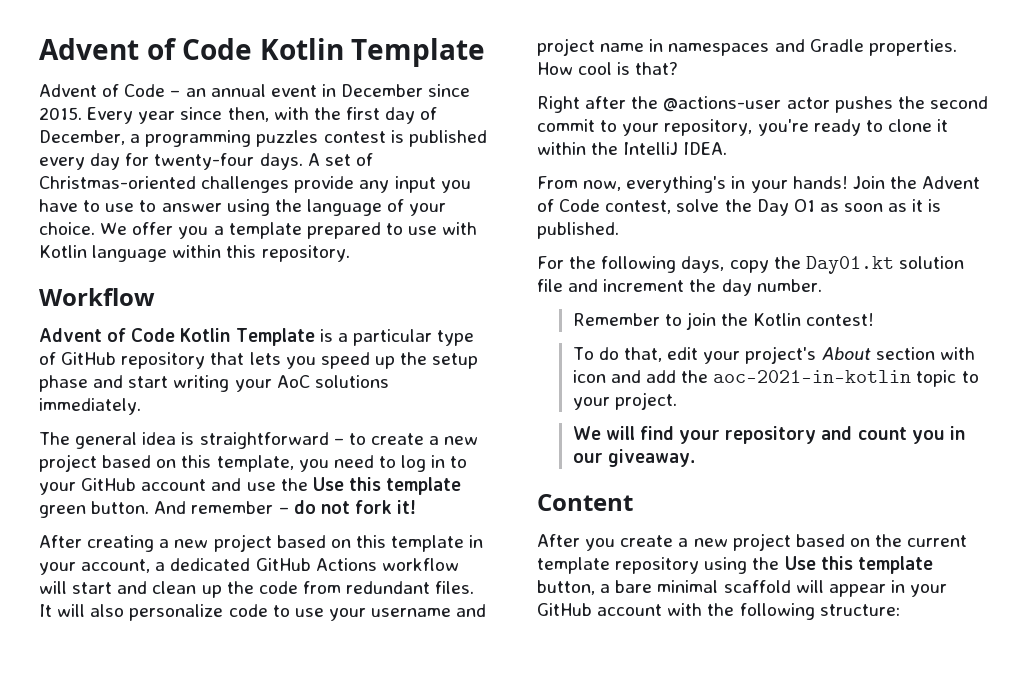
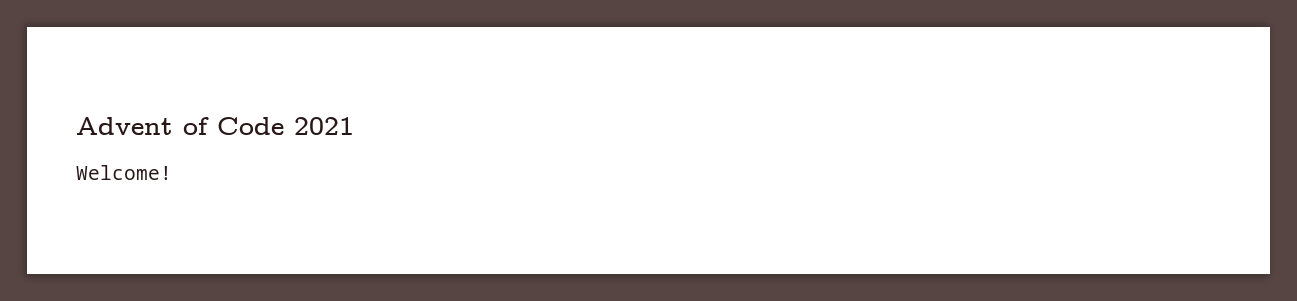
[39,38,486,67] [39,84,471,97] [39,107,438,124] [39,130,487,147] [39,153,373,170] [39,176,471,193] [39,199,447,216] [39,222,478,239] [39,245,350,262] [39,288,155,306] [39,328,475,346] [39,352,479,369] [39,375,389,392] [39,398,141,415] [39,432,479,449] [39,454,468,472] [39,477,462,495] [39,500,417,518] [39,534,484,552] [39,558,459,575] [39,581,475,598] [39,604,487,621] [537,38,957,56] [537,62,679,75] [537,96,988,113] [537,119,949,136] [537,142,728,155] [537,176,981,193] [537,199,942,216] [537,222,619,239] [537,256,964,274] [537,279,822,296] [572,312,875,330] [572,346,975,364] [572,370,979,387] [572,392,677,410] [572,426,965,444] [572,449,695,467] [537,494,633,511] [537,533,968,551] [537,556,933,574] [537,580,948,597] [537,603,900,620] Advent of Code Kotlin Template // Advent of Code – an annual event in December since 2015. Every year since then, with the first day of December, a programming puzzles contest is published every day for twenty-four days. A set of Christmas-oriented challenges provide any input you have to use to answer using the language of your choice. We offer you a template prepared to use with Kotlin language within this repository. // Workflow // Advent of Code Kotlin Template is a particular type of GitHub repository that lets you speed up the setup phase and start writing your AoC solutions immediately. // The general idea is straightforward – to create a new project based on this template, you need to log in to your GitHub account and use the Use this template green button. And remember – do not fork it! // After creating a new project based on this template in your account, a dedicated GitHub Actions workflow will start and clean up the code from redundant files. It will also personalize code to use your username and project name in namespaces and Gradle properties. How cool is that? // Right after the @actions-user actor pushes the second commit to your repository, you're ready to clone it within the IntelliJ IDEA. // From now, everything's in your hands! Join the Advent of Code contest, solve the Day O1 as soon as it is published. // For the following days, copy the Day01.kt solution file and increment the day number. // Remember to join the Kotlin contest! // To do that, edit your project's About section with icon and add the aoc-2021-in-kotlin topic to your project. // We will find your repository and count you in our giveaway. // Content // After you create a new project based on the current template repository using the Use this template button, a bare minimal scaffold will appear in your GitHub account with the following structure: -> [76,117,354,135] [76,165,172,180] Advent of Code 2021 // Welcome!

